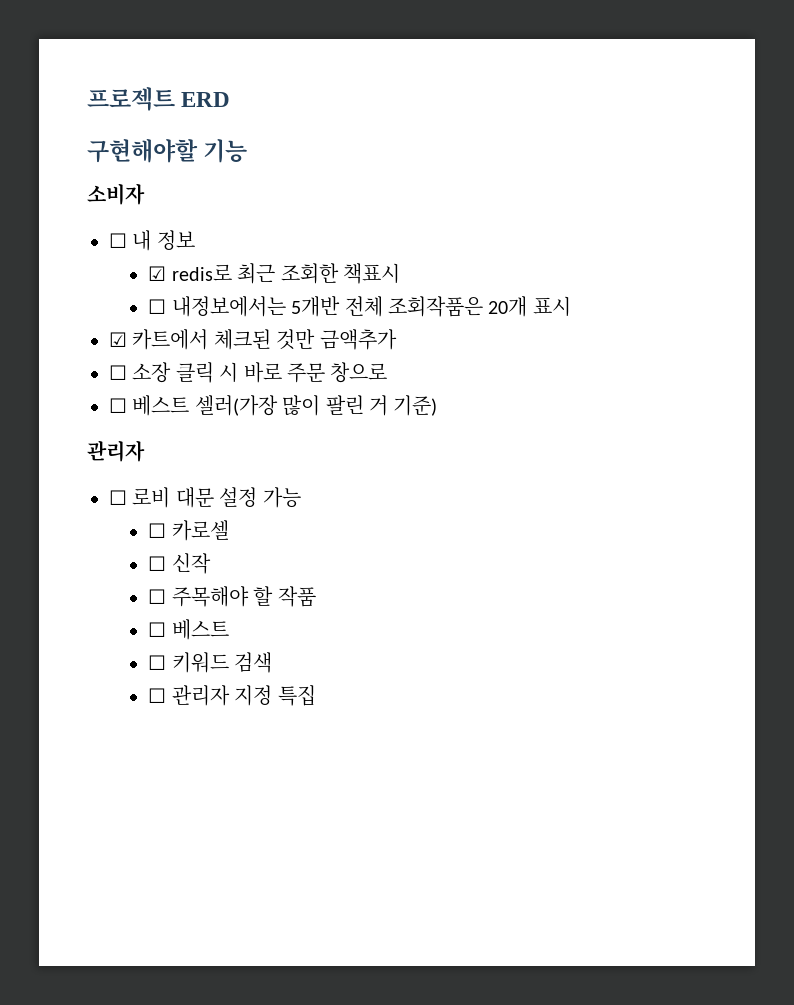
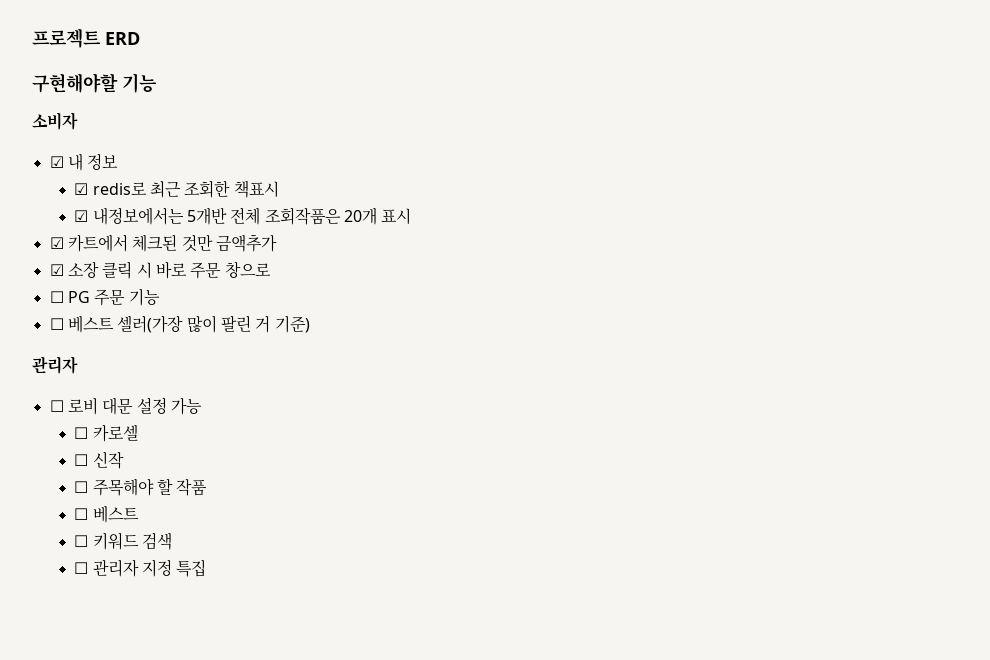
[109,233,127,248] ☐ -> [49,156,64,168] ☑
[148,299,167,314] ☐ -> [74,210,89,222] ☑
[109,365,127,380] ☐ -> [49,264,64,276] ☑
(388, 372) none -> [49,288,160,306] // ☐ PG 주문 기능

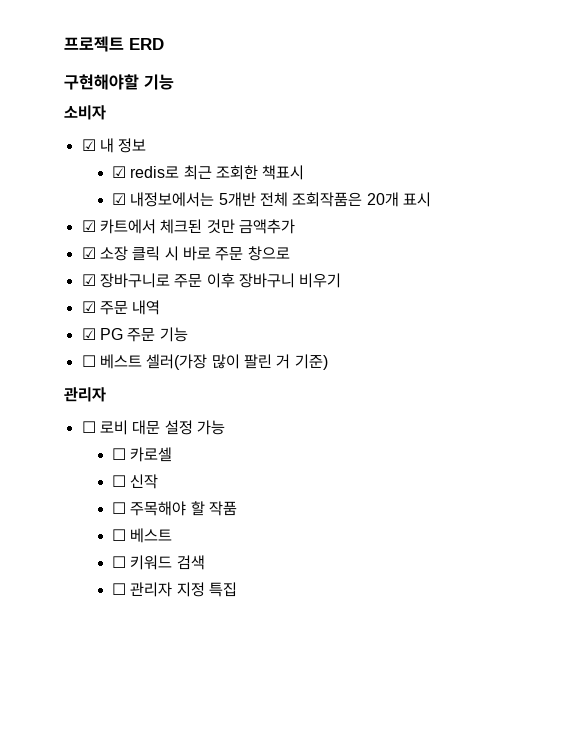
[49,291,64,303] ☐ -> [81,273,342,288] [81,300,161,315] [81,328,96,340] ☑ 장바구니로 주문 이후 장바구니 비우기 // ☑ 주문 내역 // ☑

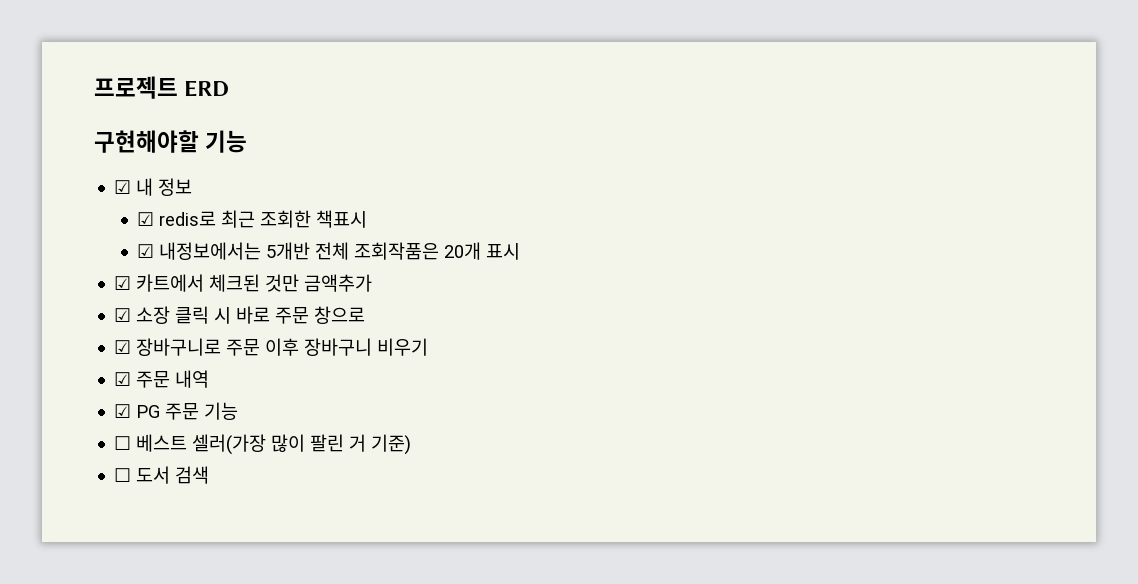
[64,105,106,120] // 소비자 -> (248, 141) none
[64,387,106,402] [81,420,225,435] [111,447,173,462] [111,474,159,489] [111,501,237,516] [111,528,173,543] [111,555,205,570] [111,582,237,597] // 관리자 // ☐ 로비 대문 설정 가능 // ☐ 카로셀 // ☐ 신작 // ☐ 주목해야 할 작품 // ☐ 베스트 // ☐ 키워드 검색 // ☐ 관리자 지정 특집 -> [114,466,210,484] // ☐ 도서 검색

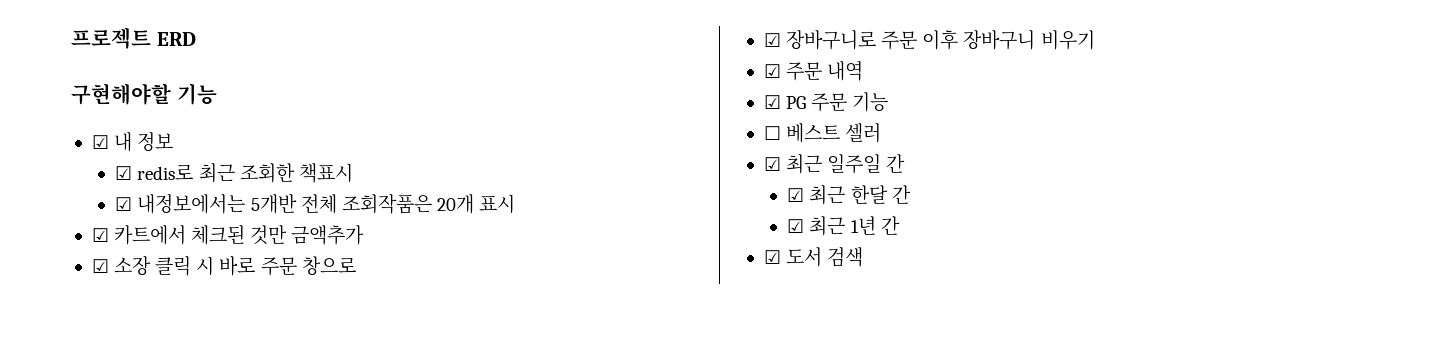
[192,434,412,455] [114,468,132,482] 셀러(가장 많이 팔린 거 기준) // ☐ -> [845,123,882,143] [763,154,906,174] [787,185,911,205] [787,216,900,236] [763,250,781,264] 셀러 // ☑ 최근 일주일 간 // ☑ 최근 한달 간 // ☑ 최근 1년 간 // ☑

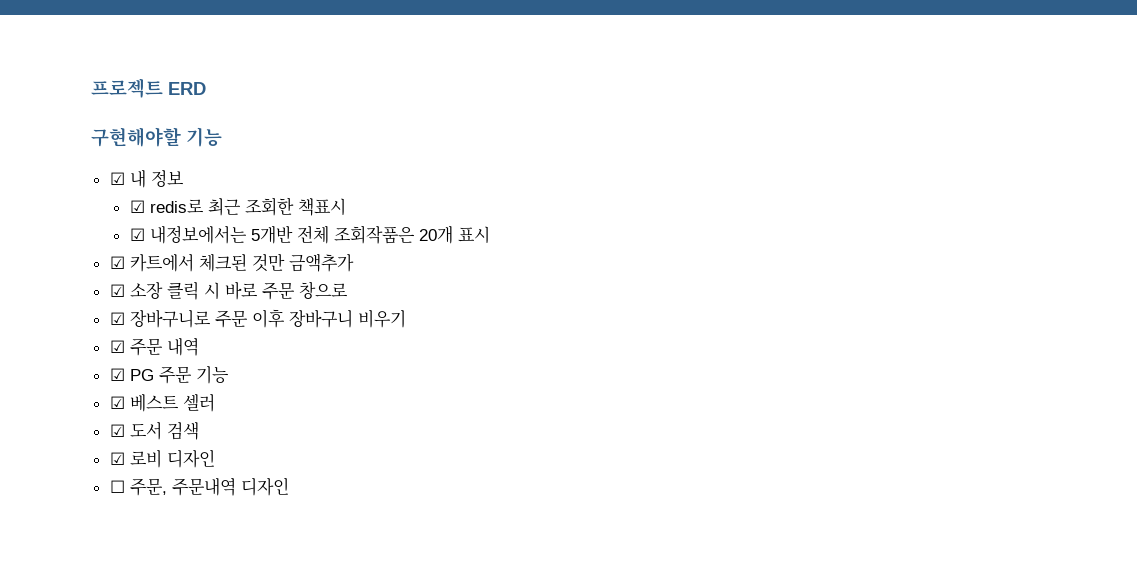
[763,126,781,140] ☐ -> [109,396,125,409] ☑
[786,154,906,174] [787,185,911,205] [787,216,900,236] [763,247,864,267] 최근 일주일 간 // ☑ 최근 한달 간 // ☑ 최근 1년 간 // ☑ 도서 검색 -> [129,421,199,440] [109,449,215,468] [109,477,289,496] 도서 검색 // ☑ 로비 디자인 // ☐ 주문, 주문내역 디자인

